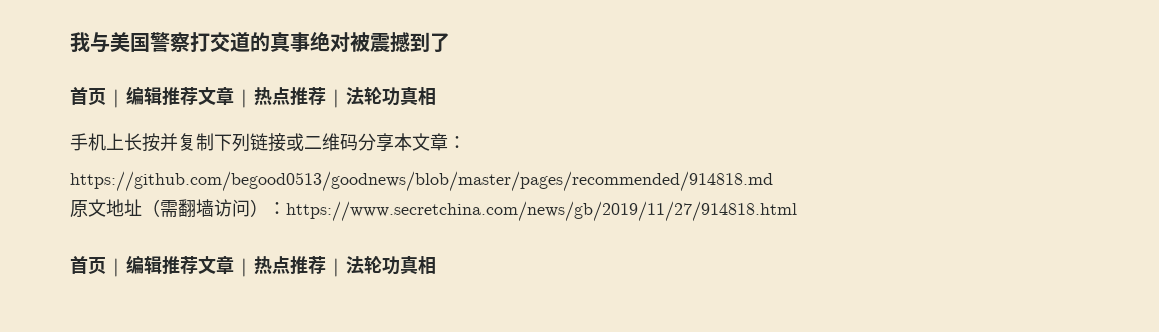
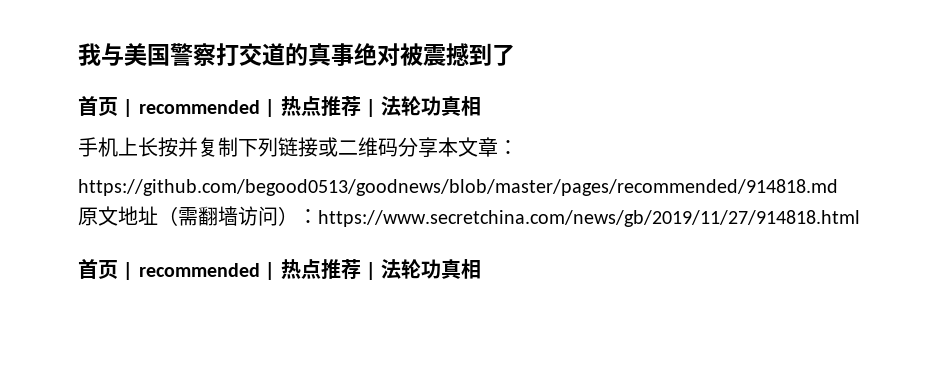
[126,86,234,105] 编辑推荐文章 -> [138,100,260,114] recommended
[126,255,234,274] 编辑推荐文章 -> [138,263,260,277] recommended

